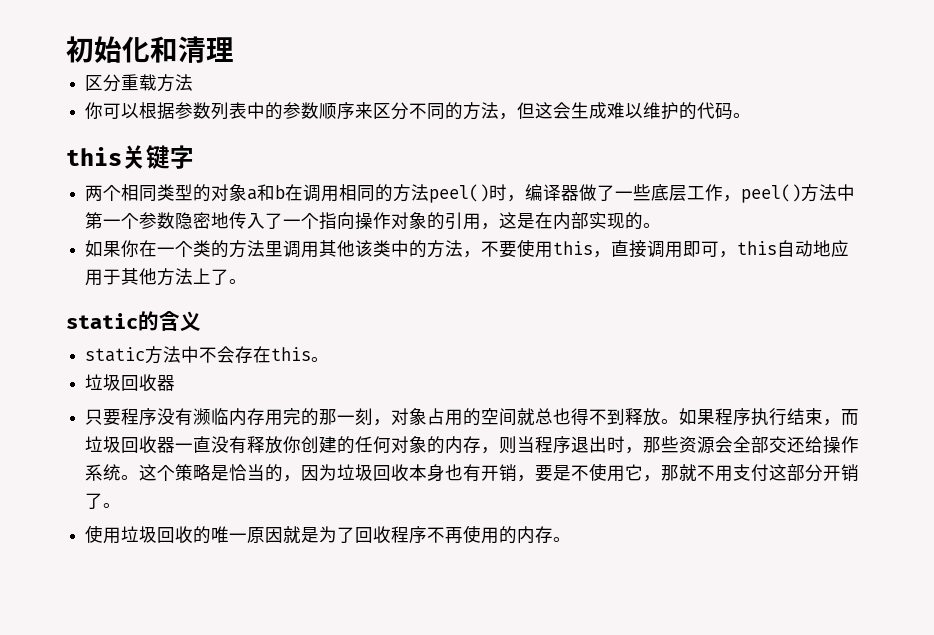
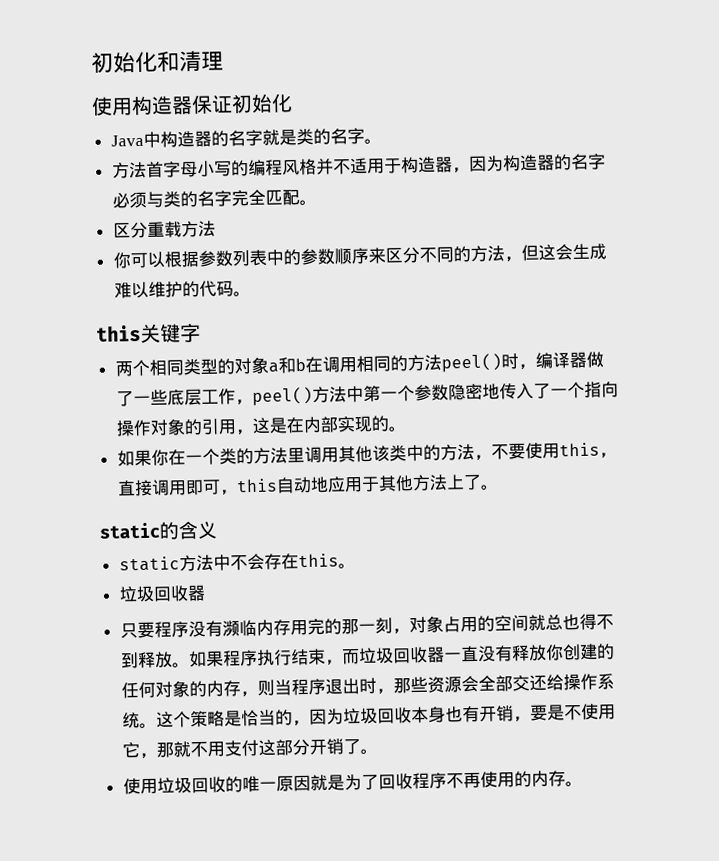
(234, 49) none -> [91,93,293,116] [110,127,382,148] [111,153,606,179] [111,189,317,209] // 使用构造器保证初始化 // Java中构造器的名字就是类的名字。 // 方法首字母小写的编程风格并不适用于构造器，因为构造器的名字必须与类的名字完全匹配。

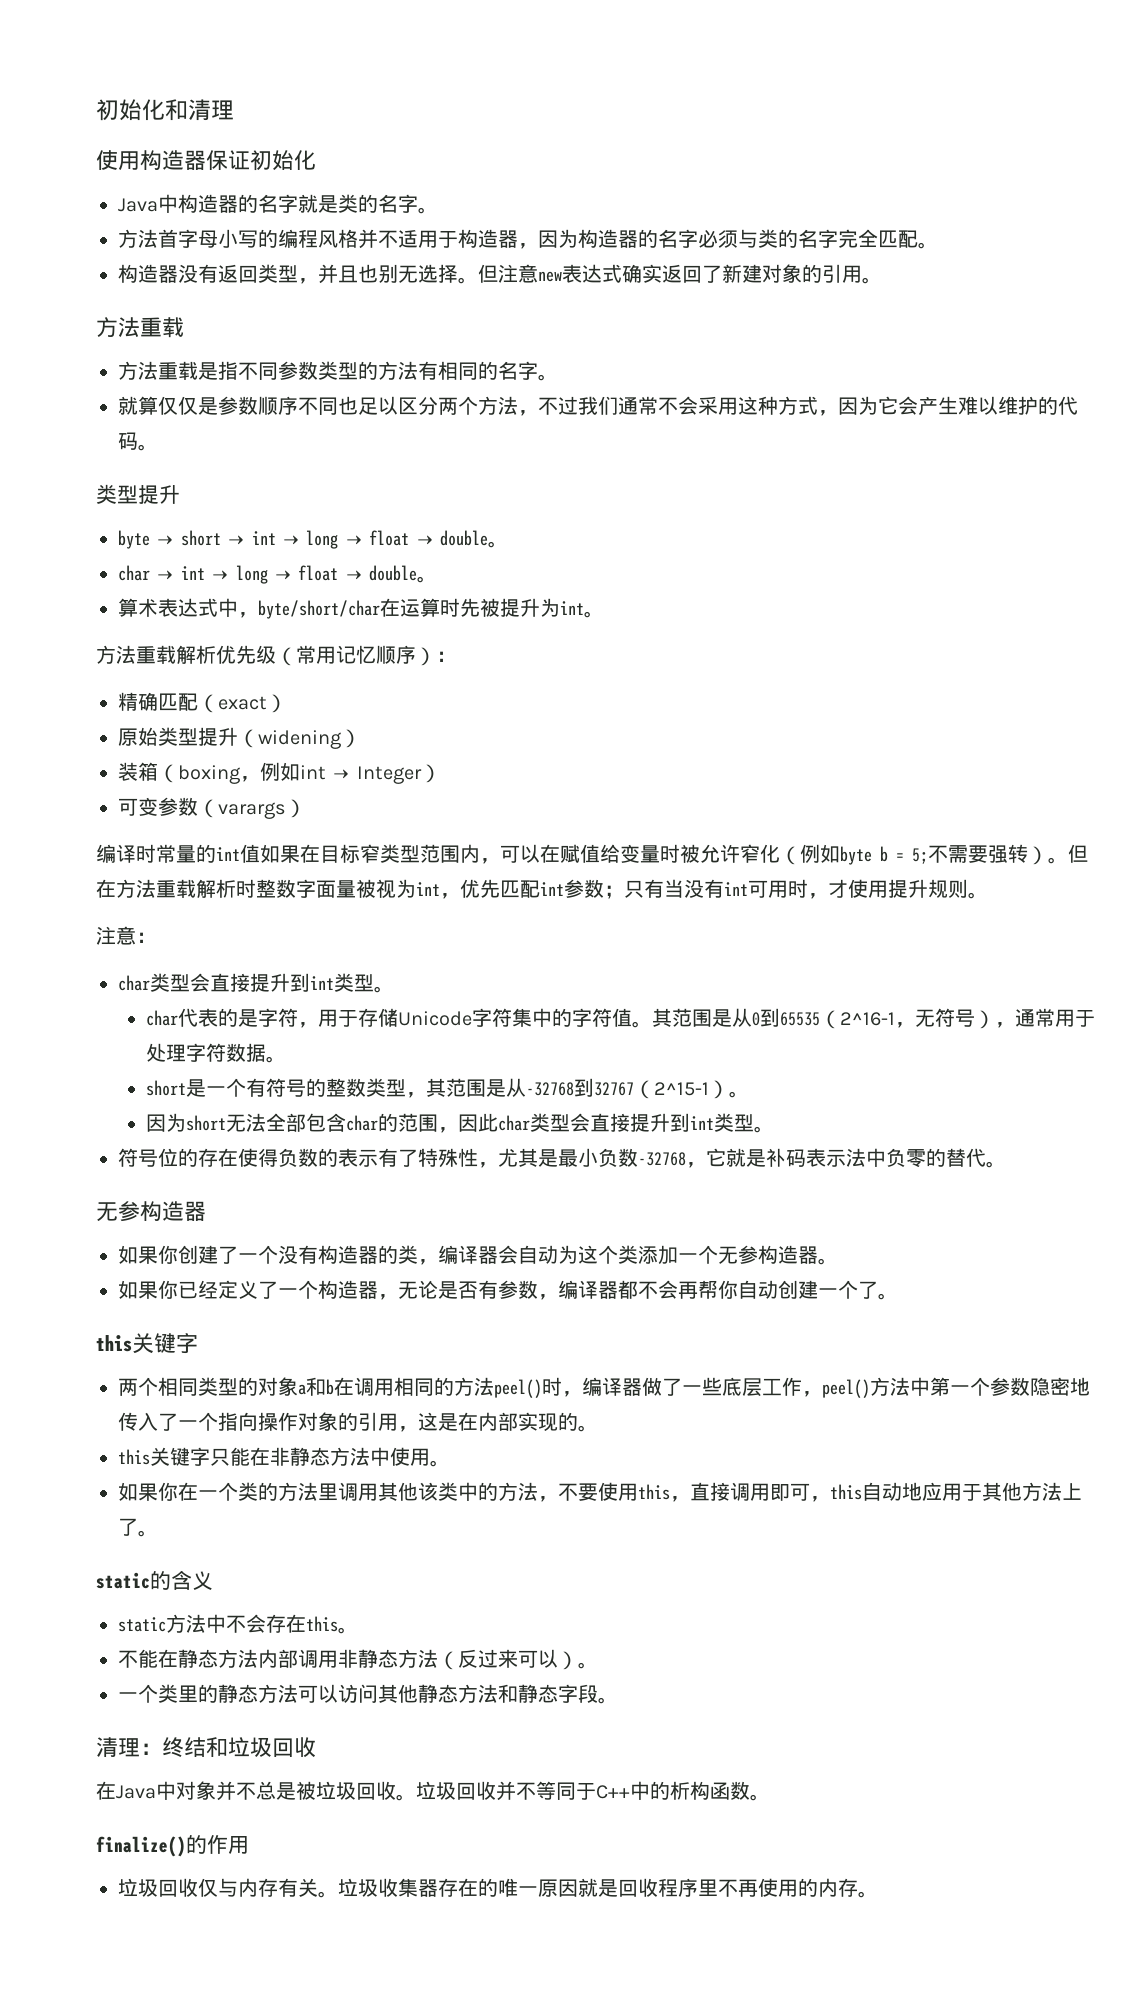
[112,220,216,239] [112,243,607,269] [113,280,234,299] 区分重载方法 // 你可以根据参数列表中的参数顺序来区分不同的方法，但这会生成难以维护的代码 -> [118,264,882,284] [96,317,184,338] [118,361,558,381] [118,396,1078,416] [118,432,158,451] [96,484,180,504] [118,530,508,549] [118,565,438,584] [118,598,604,619] [96,645,456,666] [118,692,287,713] [118,727,361,749] [118,762,441,784] [118,797,306,819] [96,844,1088,865] [96,879,988,899] [96,926,156,945] [118,973,394,993] [145,1008,1095,1029] [145,1043,286,1063] [145,1078,749,1099] [145,1113,774,1133] [118,1148,1006,1168] [96,1201,206,1222] [118,1245,838,1265] [118,1280,878,1300] 构造器没有返回类型，并且也别无选择。但注意new表达式确实返回了新建对象的引用。 // 方法重载 // 方法重载是指不同参数类型的方法有相同的名字。 // 就算仅仅是参数顺序不同也足以区分两个方法，不过我们通常不会采用这种方式，因为它会产生难以维护的代码。 // 类型提升 // byte → short → int → long → float → double。 // char → int → long → float → double。 // 算术表达式中，byte/short/char在运算时先被提升为int。 // 方法重载解析优先级（常用记忆顺序）： // 精确匹配（exact） // 原始类型提升（widening） // 装箱（boxing，例如int → Integer） // 可变参数（varargs） // 编译时常量的int值如果在目标窄类型范围内，可以在赋值给变量时被允许窄化（例如byte b = 5;不需要强转）。但在方法重载解析时整数字面量被视为int，优先匹配int参数；只有当没有int可用时，才使用提升规则。 // 注意： // char类型会直接提升到int类型。 // char代表的是字符，用于存储Unicode字符集中的字符值。其范围是从0到65535（2^16-1，无符号），通常用于处理字符数据。 // short是一个有符号的整数类型，其范围是从-32768到32767（2^15-1）。 // 因为short无法全部包含char的范围，因此char类型会直接提升到int类型。 // 符号位的存在使得负数的表示有了特殊性，尤其是最小负数-32768，它就是补码表示法中负零的替代。 // 无参构造器 // 如果你创建了一个没有构造器的类，编译器会自动为这个类添加一个无参构造器。 // 如果你已经定义了一个构造器，无论是否有参数，编译器都不会再帮你自动创建一个了
(407, 429) none -> [118,1447,450,1467] // this关键字只能在非静态方法中使用。
[118,584,206,603] [119,613,614,639] [120,643,615,669] [120,673,615,699] [121,703,616,729] [121,738,378,760] [122,776,226,795] 垃圾回收器 // 只要程序没有濒临内存用完的那一刻，对象占用的空间就总也得不到释放。如果程序执行结束，而垃圾回收器一直没有释放你创建的任何对象的内存，则当程序退出时，那些资源会全部交还给操作系统。这个策略是恰当的，因为垃圾回收本身也有开销，要是不使用它，那就不用支付这部分开销了。 // 使用垃圾回收 -> [118,1649,598,1670] [118,1684,618,1704] [96,1737,316,1758] [96,1781,770,1801] [96,1835,249,1857] [118,1878,478,1898] 不能在静态方法内部调用非静态方法（反过来可以）。 // 一个类里的静态方法可以访问其他静态方法和静态字段。 // 清理：终结和垃圾回收 // 在Java中对象并不总是被垃圾回收。垃圾回收并不等同于C++中的析构函数。 // finalize()的作用 // 垃圾回收仅与内存有关。垃圾收集器存在
[343,774,379,791] 为了 -> (618, 1888) none
(447, 780) none -> [698,1879,718,1897] 里

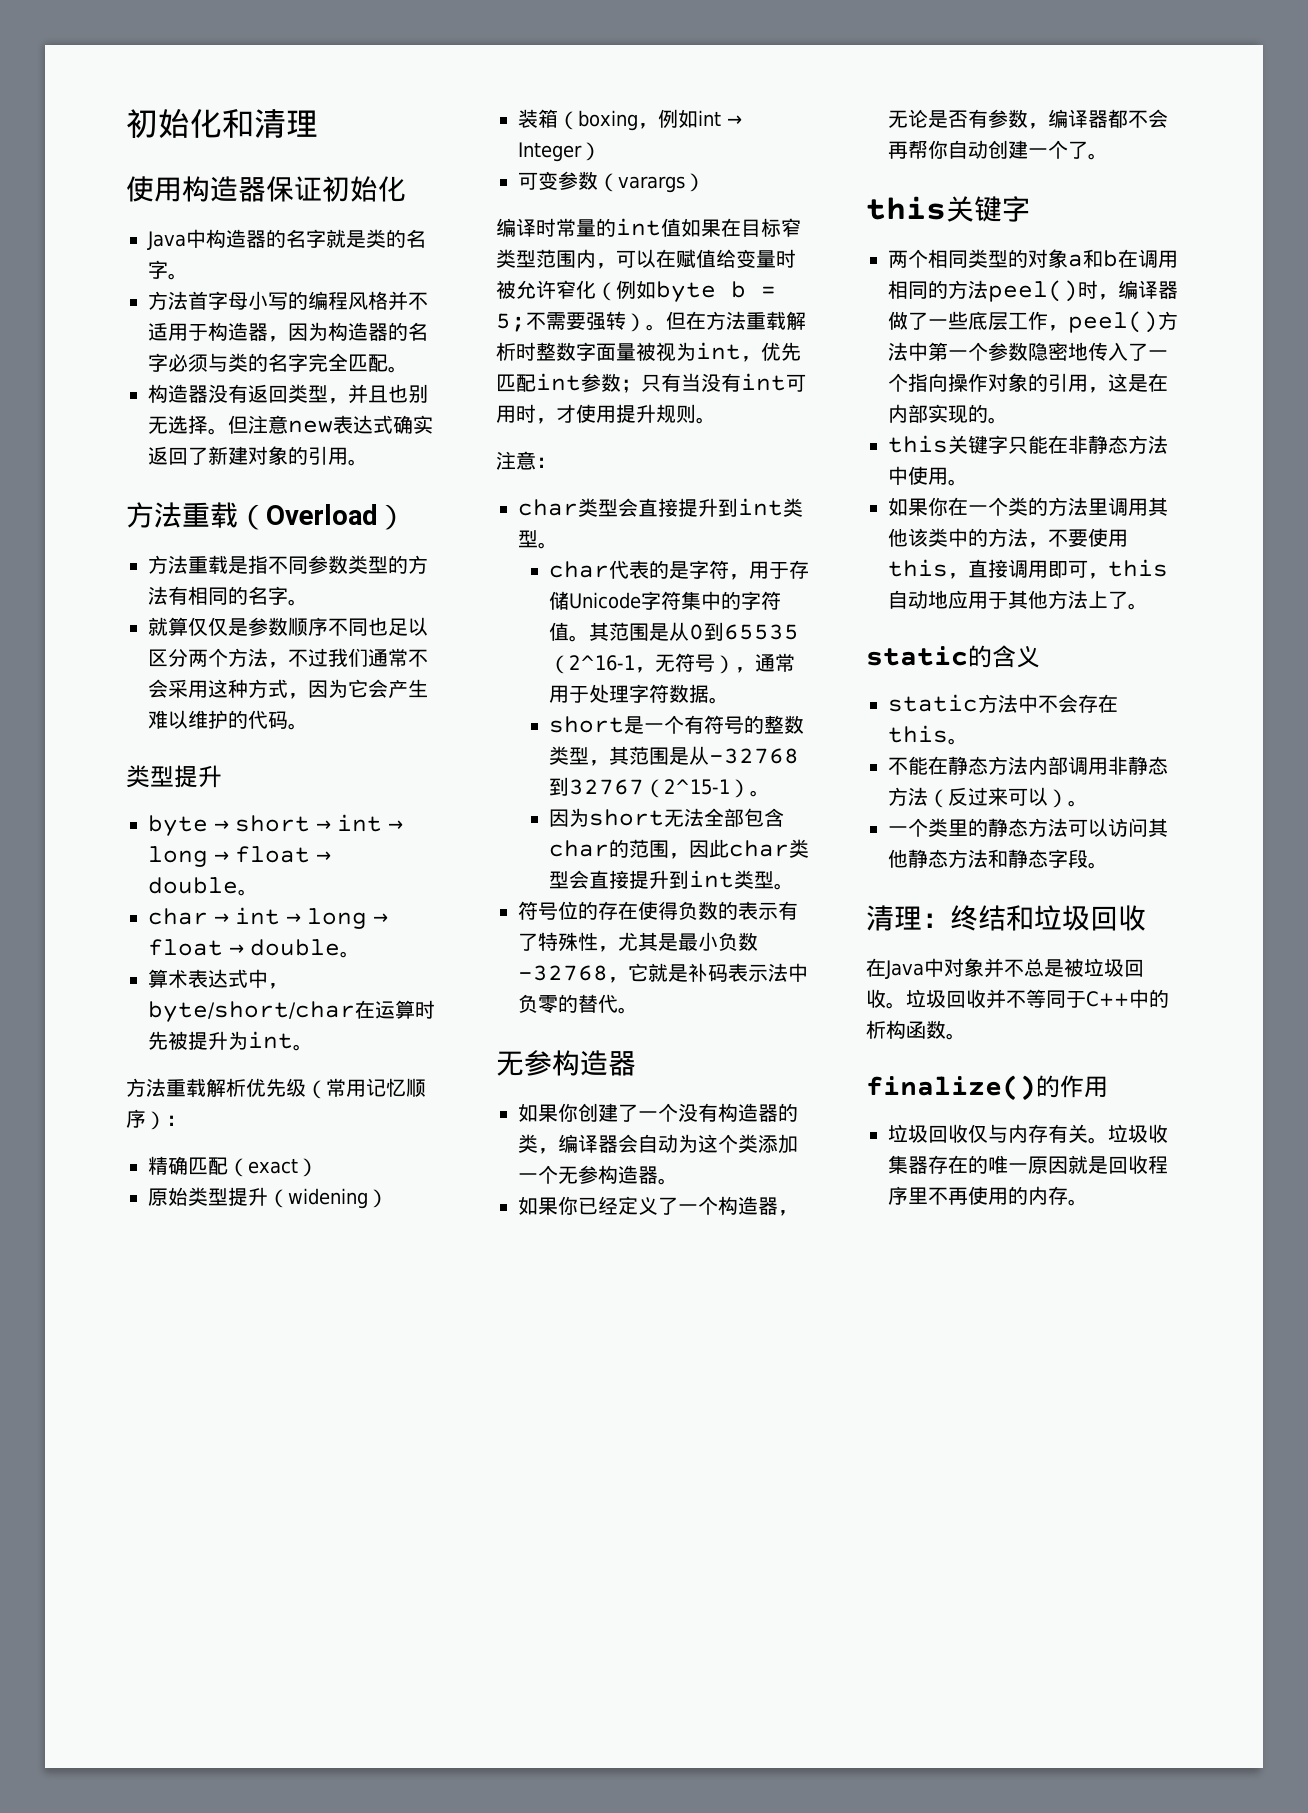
(184, 327) none -> [238,504,406,530] （Overload）

